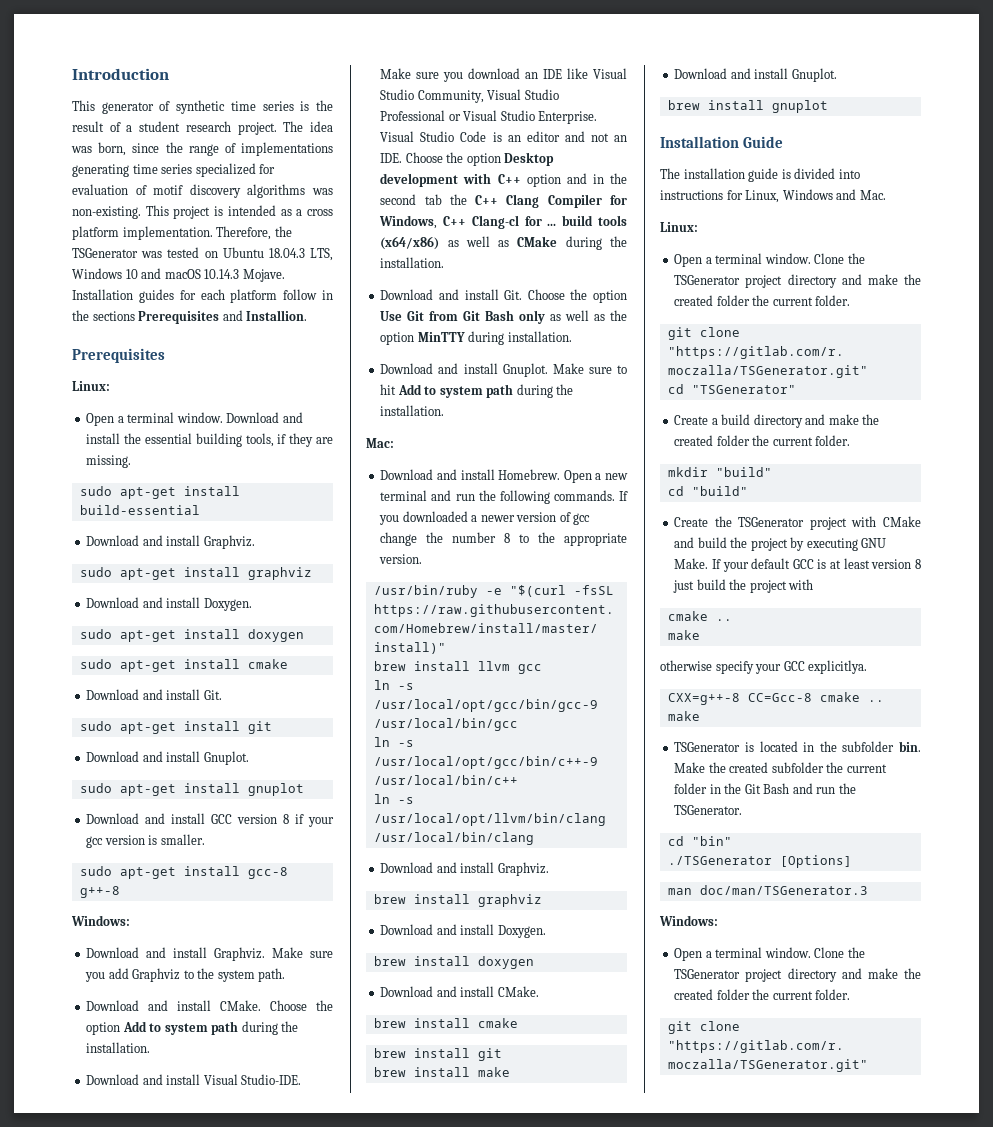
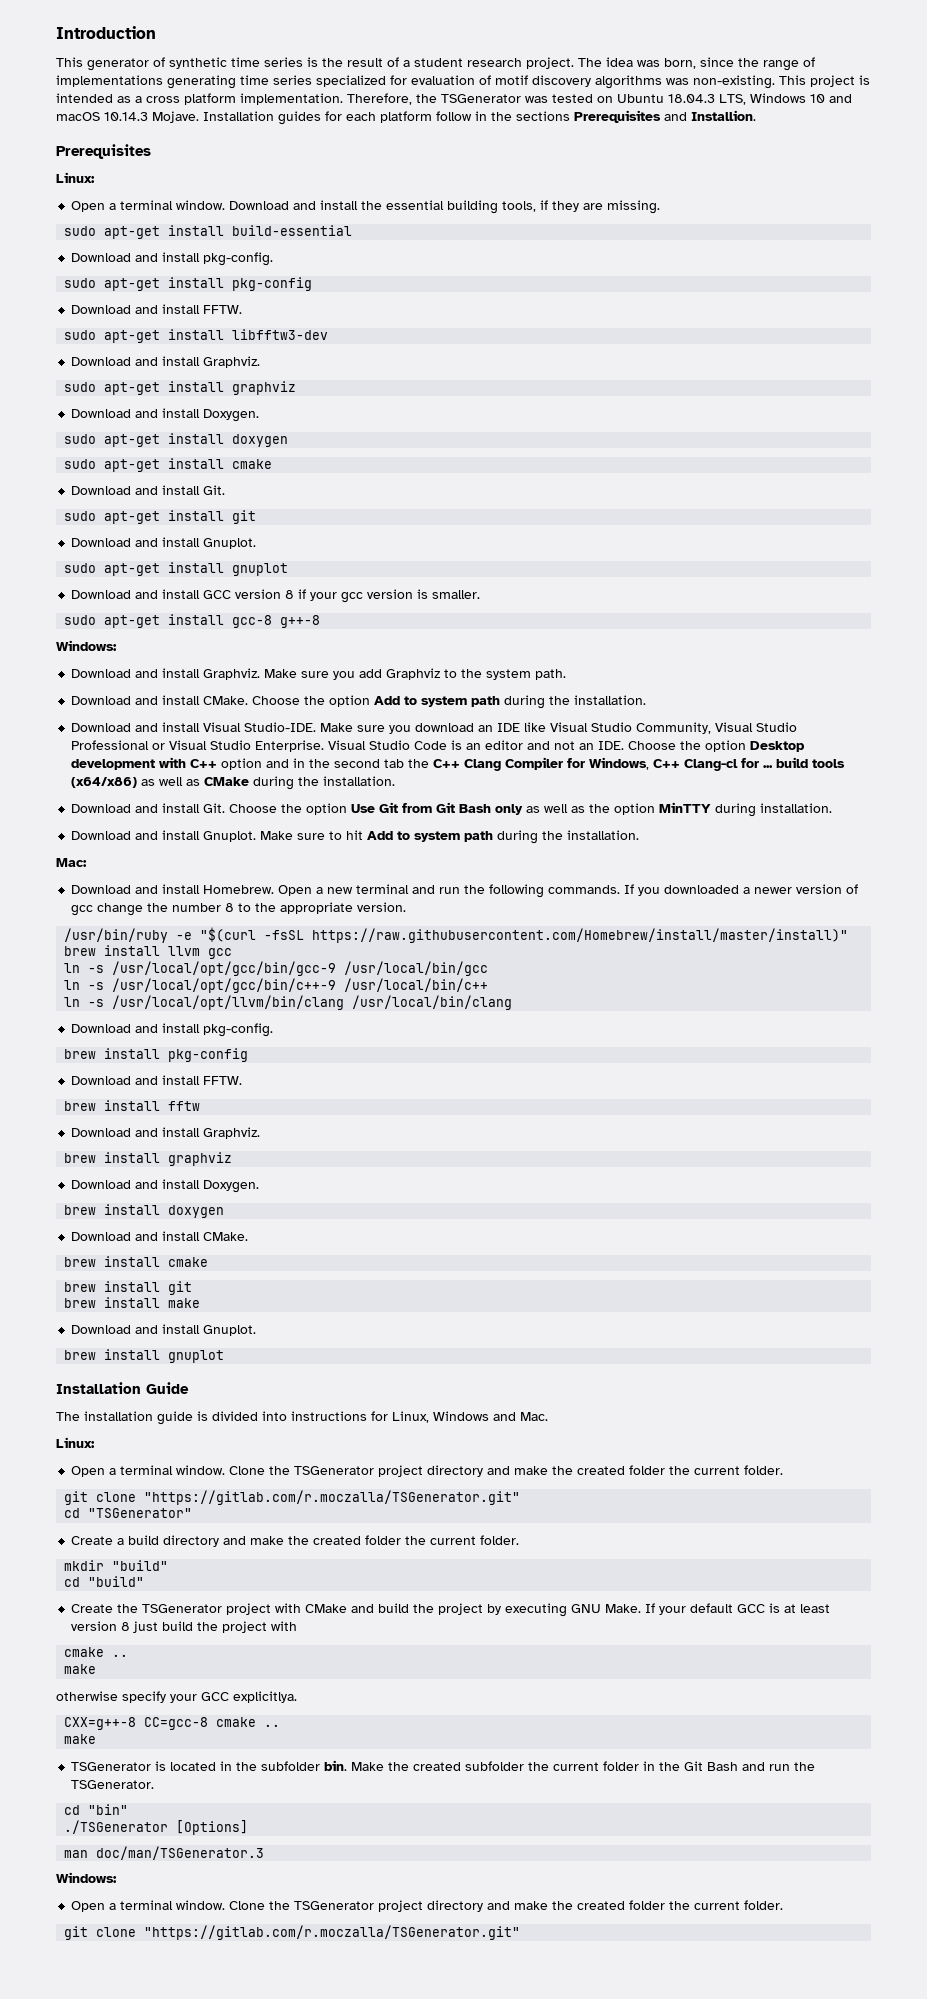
(200, 510) none -> [71,252,274,266] [64,277,313,291] [71,304,243,314] [64,329,329,343] // Download and install pkg-config. // sudo apt-get install pkg-config // Download and install FFTW. // sudo apt-get install libfftw3-dev
(534, 838) none -> [71,1023,274,1037] [64,1048,249,1062] [71,1075,243,1085] [64,1100,201,1111] // Download and install pkg-config. // brew install pkg-config // Download and install FFTW. // brew install fftw
[747,693,812,702] CC=Gcc-8 -> [144,1717,209,1730] CC=gcc-8

